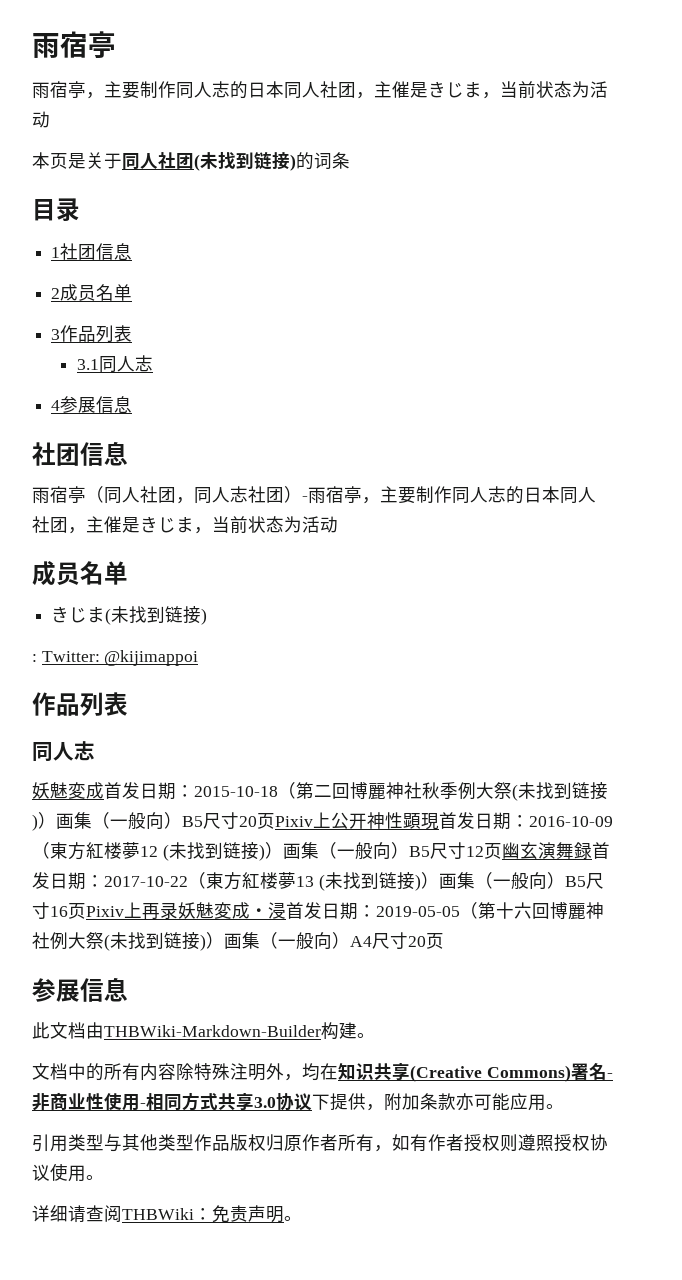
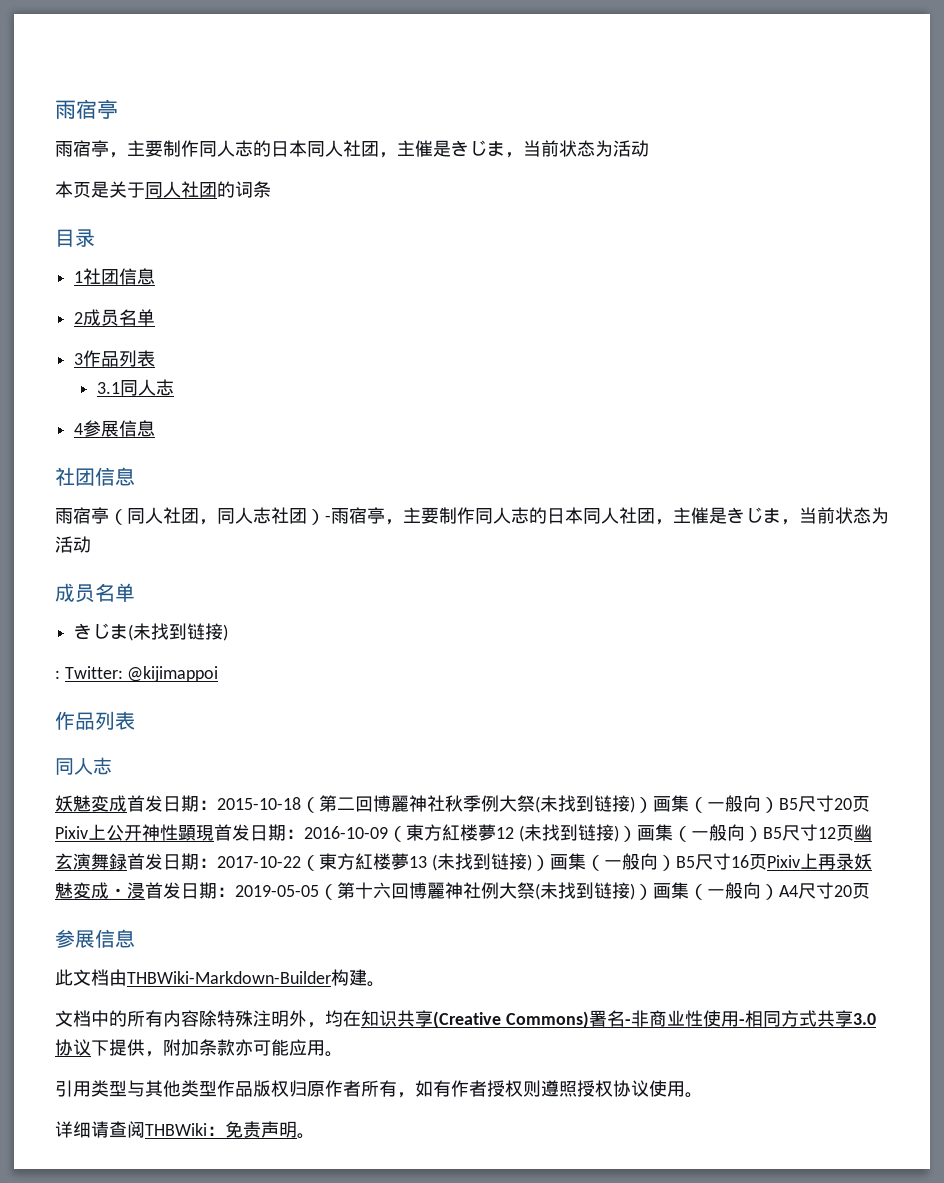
[194,151,296,171] (未找到链接) -> (217, 190) none

